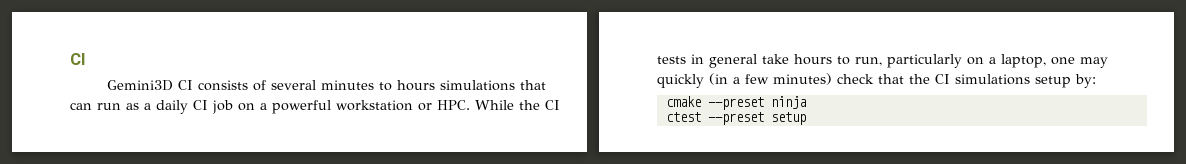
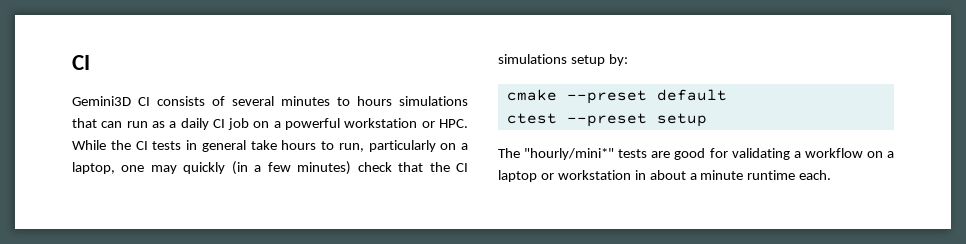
[770,96,806,109] ninja -> [656,89,727,101] default
(806, 118) none -> [498,148,894,160] [498,170,832,182] // The "hourly/mini*" tests are good for validating a workflow on a laptop or workstation in about a minute runtime each.

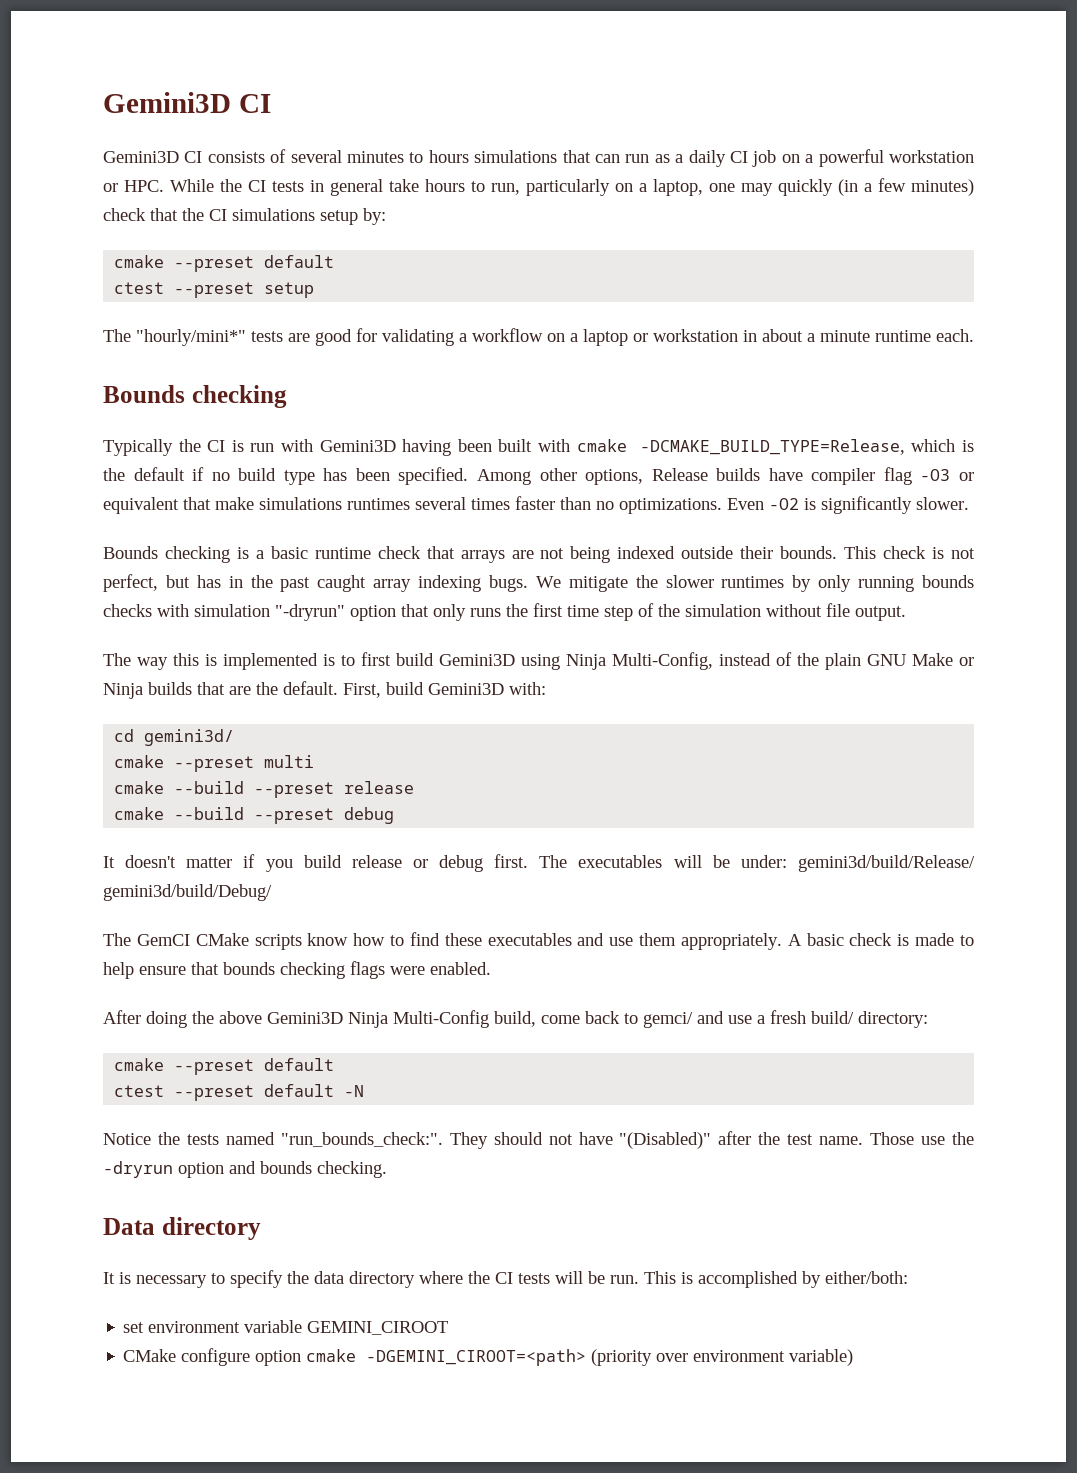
(72, 62) none -> [103,92,231,113] Gemini3D
(832, 175) none -> [103,385,287,408] [103,439,975,456] [103,467,974,485] [103,496,969,514] [103,546,975,563] [103,574,975,592] [103,603,906,621] [103,652,974,670] [103,681,546,699] [114,729,235,746] [114,755,315,772] [114,781,415,798] [114,807,395,824] [103,854,975,872] [103,884,272,901] [103,932,975,950] [103,961,491,979] [103,1010,928,1028] [114,1058,335,1075] [114,1084,365,1101] [103,1131,974,1149] [103,1161,387,1178] [103,1217,261,1240] [103,1270,908,1288] [123,1320,449,1335] [123,1348,854,1366] // Bounds checking // Typically the CI is run with Gemini3D having been built with cmake -DCMAKE_BUILD_TYPE=Release, which is the default if no build type has been specified. Among other options, Release builds have compiler flag -O3 or equivalent that make simulations runtimes several times faster than no optimizations. Even -O2 is significantly slower. // Bounds checking is a basic runtime check that arrays are not being indexed outside their bounds. This check is not perfect, but has in the past caught array indexing bugs. We mitigate the slower runtimes by only running bounds checks with simulation "-dryrun" option that only runs the first time step of the simulation without file output. // The way this is implemented is to first build Gemini3D using Ninja Multi-Config, instead of the plain GNU Make or Ninja builds that are the default. First, build Gemini3D with: // cd gemini3d/ // cmake --preset multi // cmake --build --preset release // cmake --build --preset debug // It doesn't matter if you build release or debug first. The executables will be under: gemini3d/build/Release/ gemini3d/build/Debug/ // The GemCI CMake scripts know how to find these executables and use them appropriately. A basic check is made to help ensure that bounds checking flags were enabled. // After doing the above Gemini3D Ninja Multi-Config build, come back to gemci/ and use a fresh build/ directory: // cmake --preset default // ctest --preset default -N // Notice the tests named "run_bounds_check:". They should not have "(Disabled)" after the test name. Those use the -dryrun option and bounds checking. // Data directory // It is necessary to specify the data directory where the CI tests will be run. This is accomplished by either/both: // set environment variable GEMINI_CIROOT // CMake configure option cmake -DGEMINI_CIROOT=<path> (priority over environment variable)

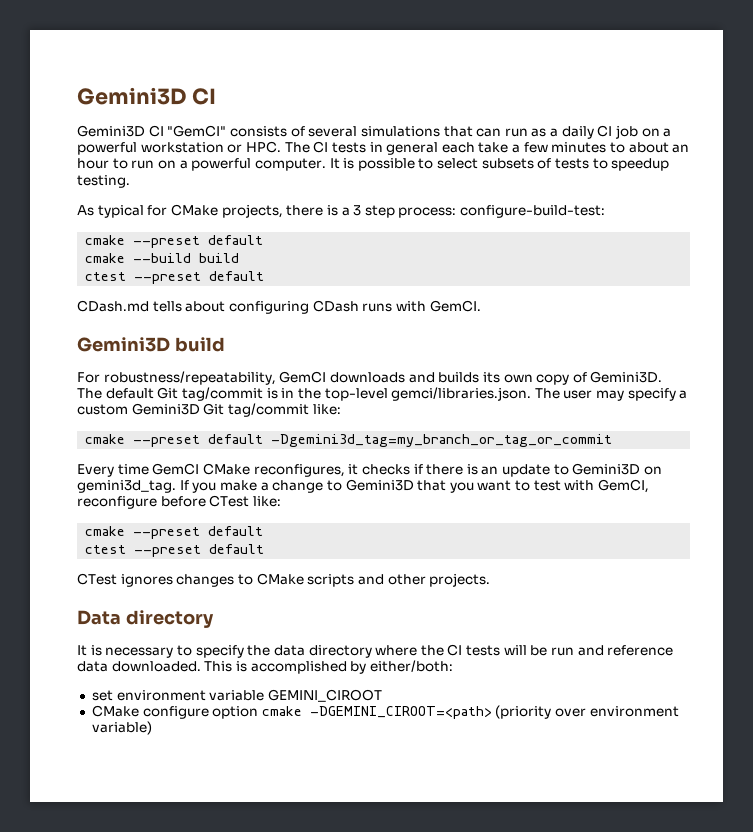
(203, 157) none -> [167,125,227,137] "GemCI"
[347,150,469,163] minutes to hours -> (358, 131) none
[170,179,242,192] While the -> [284,142,310,153] The
[389,178,974,196] [103,208,386,225] [114,255,335,272] [114,282,315,298] [103,328,974,346] [103,385,287,408] [103,439,975,456] [103,467,974,485] [103,496,969,514] [103,546,975,563] [103,574,975,592] [103,603,906,621] [103,652,974,670] [103,681,546,699] [114,729,235,746] [114,755,315,772] [114,781,415,798] [114,807,395,824] [103,854,975,872] [103,884,272,901] [103,932,975,950] [103,961,491,979] [103,1010,928,1028] take hours to run, particularly on a laptop, one may quickly (in a few minutes) check that the CI simulations setup by: // cmake --preset default // ctest --preset setup // The "hourly/mini*" tests are good for validating a workflow on a laptop or workstation in about a minute runtime each. // Bounds checking // Typically the CI is run with Gemini3D having been built with cmake -DCMAKE_BUILD_TYPE=Release, which is the default if no build type has been specified. Among other options, Release builds have compiler flag -O3 or equivalent that make simulations runtimes several times faster than no optimizations. Even -O2 is significantly slower. // Bounds checking is a basic runtime check that arrays are not being indexed outside their bounds. This check is not perfect, but has in the past caught array indexing bugs. We mitigate the slower runtimes by only running bounds checks with simulation "-dryrun" option that only runs the first time step of the simulation without file output. // The way this is implemented is to first build Gemini3D using Ninja Multi-Config, instead of the plain GNU Make or Ninja builds that are the default. First, build Gemini3D with: // cd gemini3d/ // cmake --preset multi // cmake --build --preset release // cmake --build --preset debug // It doesn't matter if you build release or debug first. The executables will be under: gemini3d/build/Release/ gemini3d/build/Debug/ // The GemCI CMake scripts know how to find these executables and use them appropriately. A basic check is made to help ensure that bounds checking flags were enabled. // After doing the above Gemini3D Ninja Multi-Config build, come back to gemci/ and use a fresh build/ directory: -> [441,142,690,153] [77,158,670,171] [77,175,130,188] [77,204,606,218] [85,235,264,248] [85,253,240,263] [85,271,265,284] [77,300,481,314] [77,337,225,352] [77,371,663,385] [77,387,688,401] [77,403,341,417] [85,434,613,447] [77,463,663,477] [77,479,650,493] [77,495,281,509] each take a few minutes to about an hour to run on a powerful computer. It is possible to select subsets of tests to speedup testing. // As typical for CMake projects, there is a 3 step process: configure-build-test: // cmake --preset default // cmake --build build // ctest --preset default // CDash.md tells about configuring CDash runs with GemCI. // Gemini3D build // For robustness/repeatability, GemCI downloads and builds its own copy of Gemini3D. The default Git tag/commit is in the top-level gemci/libraries.json. The user may specify a custom Gemini3D Git tag/commit like: // cmake --preset default -Dgemini3d_tag=my_branch_or_tag_or_commit // Every time GemCI CMake reconfigures, it checks if there is an update to Gemini3D on gemini3d_tag. If you make a change to Gemini3D that you want to test with GemCI, reconfigure before CTest like:
[344,1085,365,1097] [103,1131,974,1149] [103,1161,387,1178] -N // Notice the tests named "run_bounds_check:". They should not have "(Disabled)" after the test name. Those use the -dryrun option and bounds checking. -> [77,573,491,587] // CTest ignores changes to CMake scripts and other projects.
[610,1275,639,1284] run. -> [551,645,674,656] [77,661,201,672] run and reference data downloaded.

